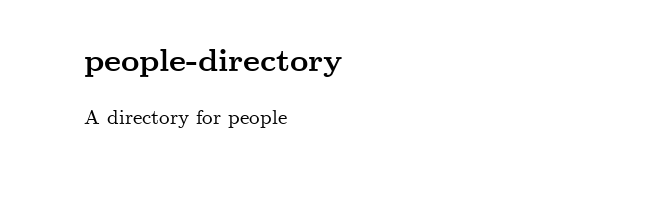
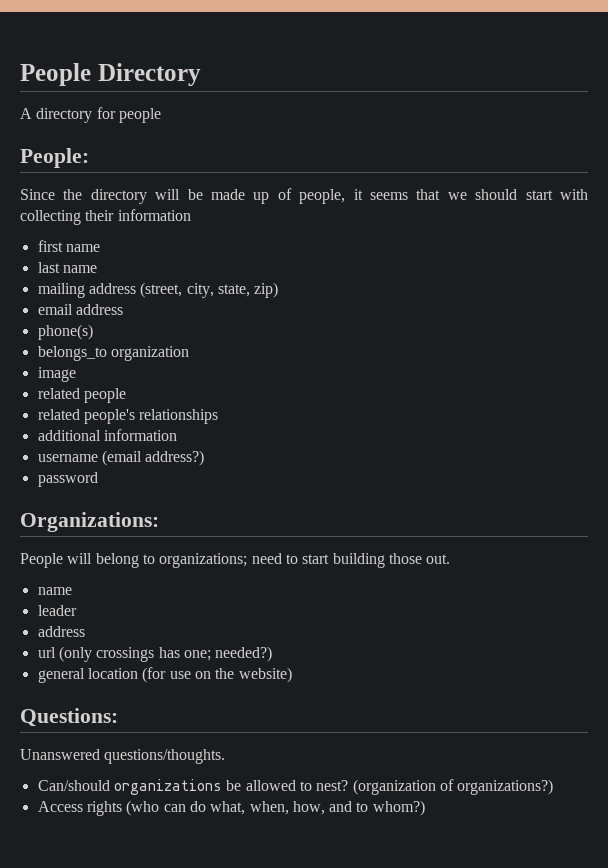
[84,49,342,77] people-directory -> [20,63,201,86] People Directory
(287, 119) none -> [20,148,89,168] [20,188,588,204] [20,209,191,225] [37,240,100,252] [37,262,97,273] [37,282,279,298] [37,304,123,315] [37,324,93,340] [37,346,189,361] [37,367,76,382] [37,388,126,403] [37,409,219,424] [37,429,177,441] [37,450,205,466] [37,472,98,487] [20,512,159,532] [20,553,451,568] [37,587,72,595] [37,605,77,616] [37,626,85,637] [37,646,273,662] [37,667,292,683] [20,708,118,727] [20,749,226,764] [37,779,554,795] [37,800,425,816] // People: // Since the directory will be made up of people, it seems that we should start with collecting their information // first name // last name // mailing address (street, city, state, zip) // email address // phone(s) // belongs_to organization // image // related people // related people's relationships // additional information // username (email address?) // password // Organizations: // People will belong to organizations; need to start building those out. // name // leader // address // url (only crossings has one; needed?) // general location (for use on the website) // Questions: // Unanswered questions/thoughts. // Can/should organizations be allowed to nest? (organization of organizations?) // Access rights (who can do what, when, how, and to whom?)

